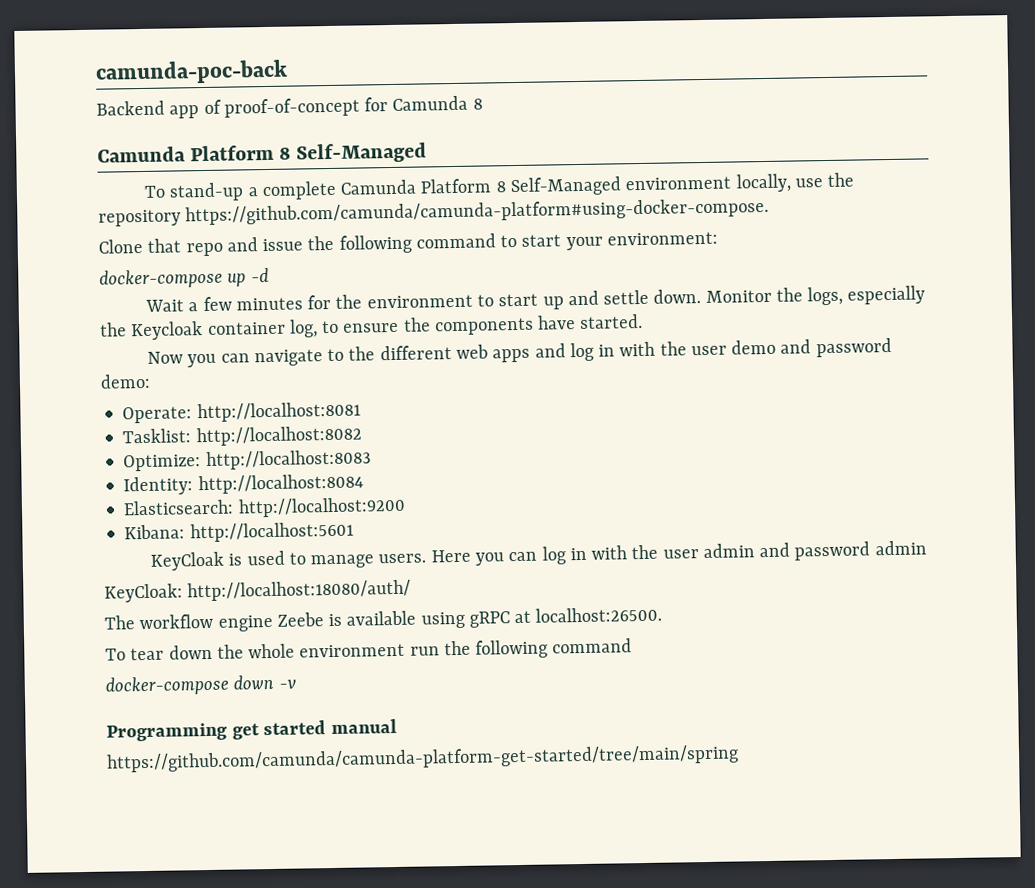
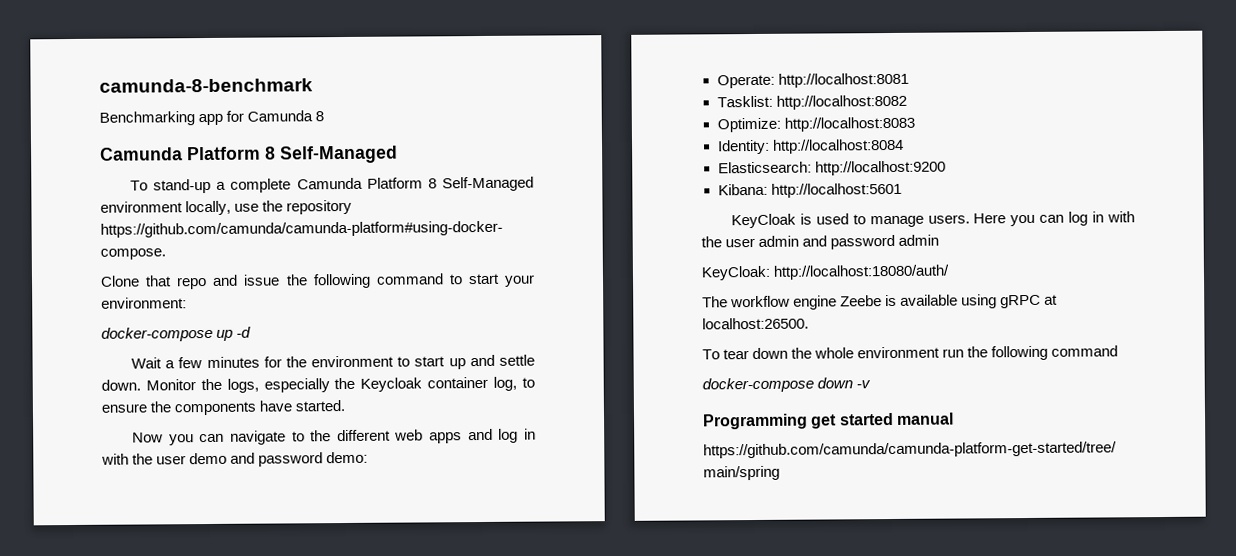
[95,59,288,85] [96,97,360,119] camunda-poc-back // Backend app of proof-of-concept -> [99,78,313,93] [99,111,224,126] camunda-8-benchmark // Benchmarking app

